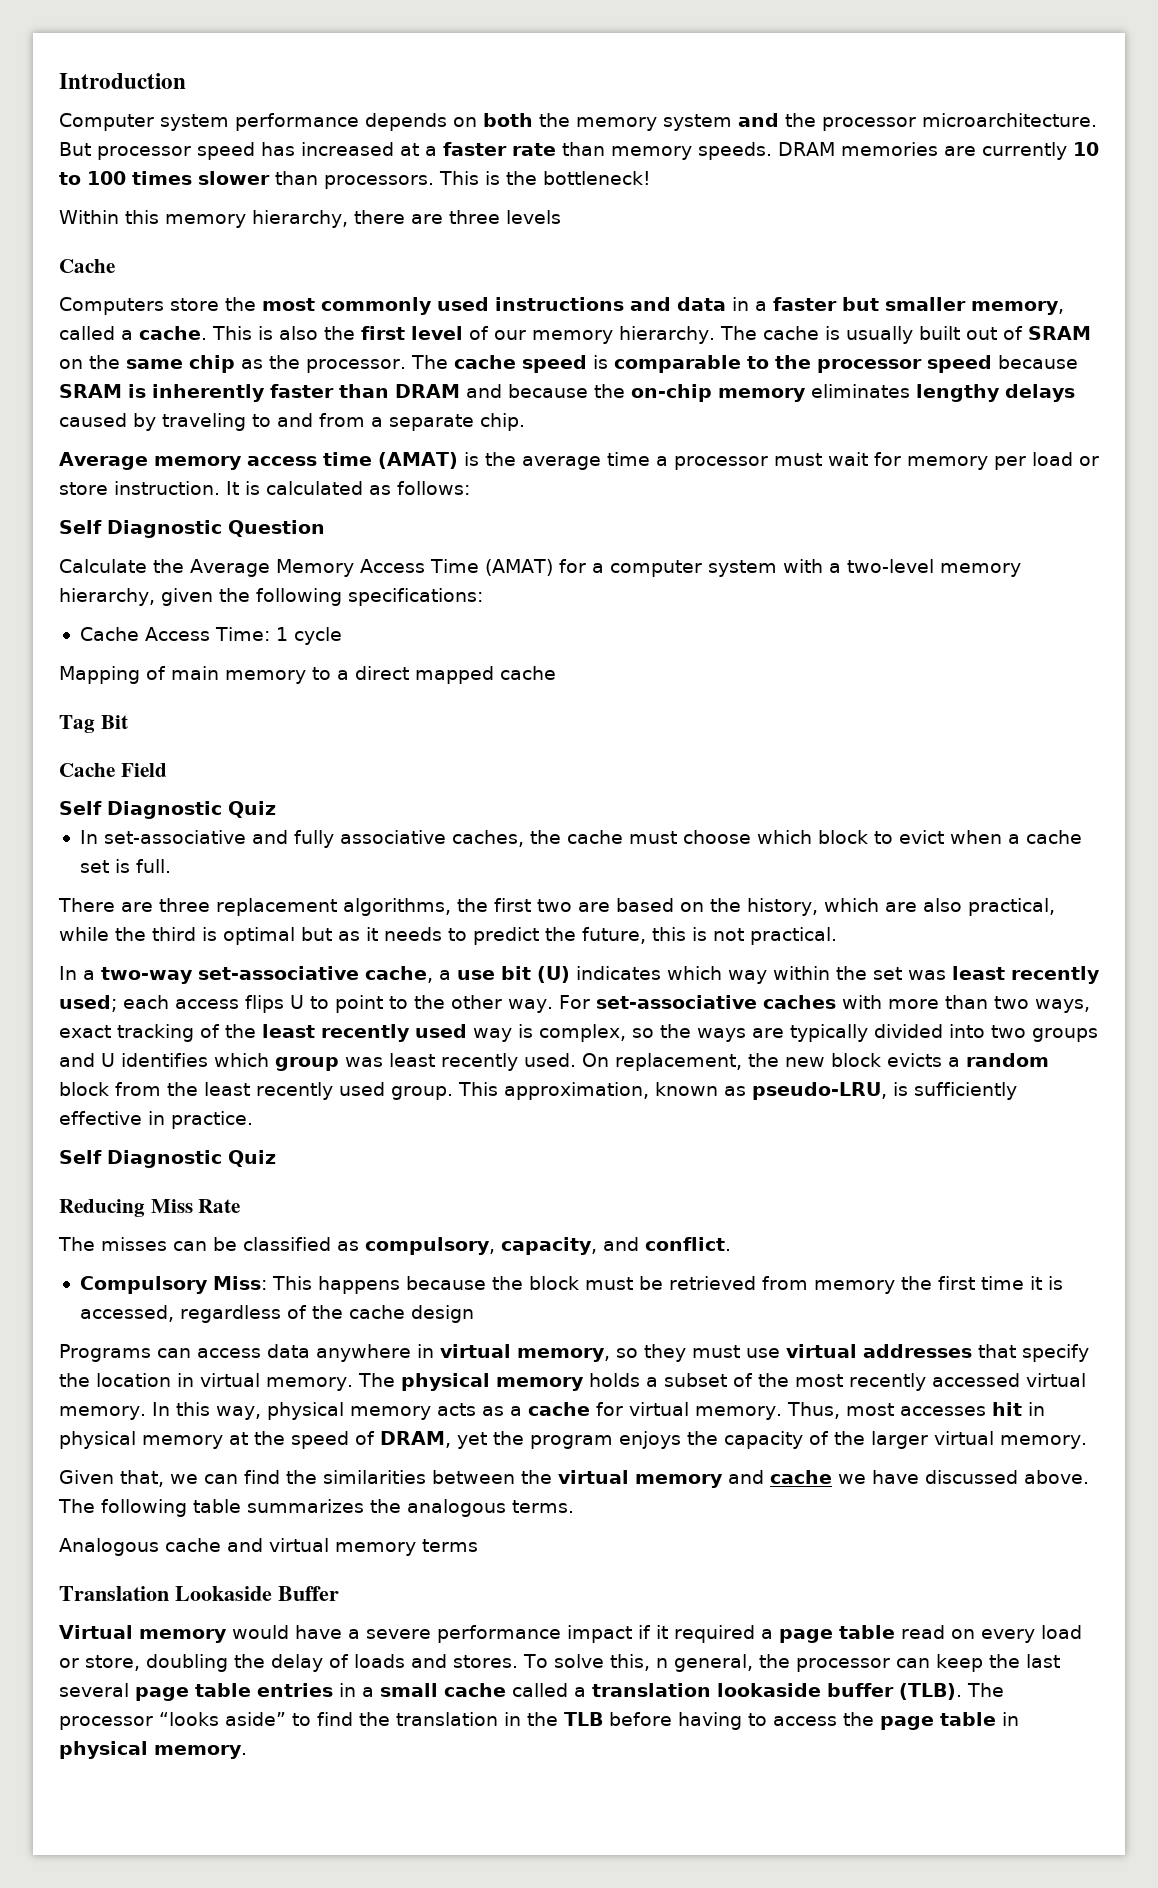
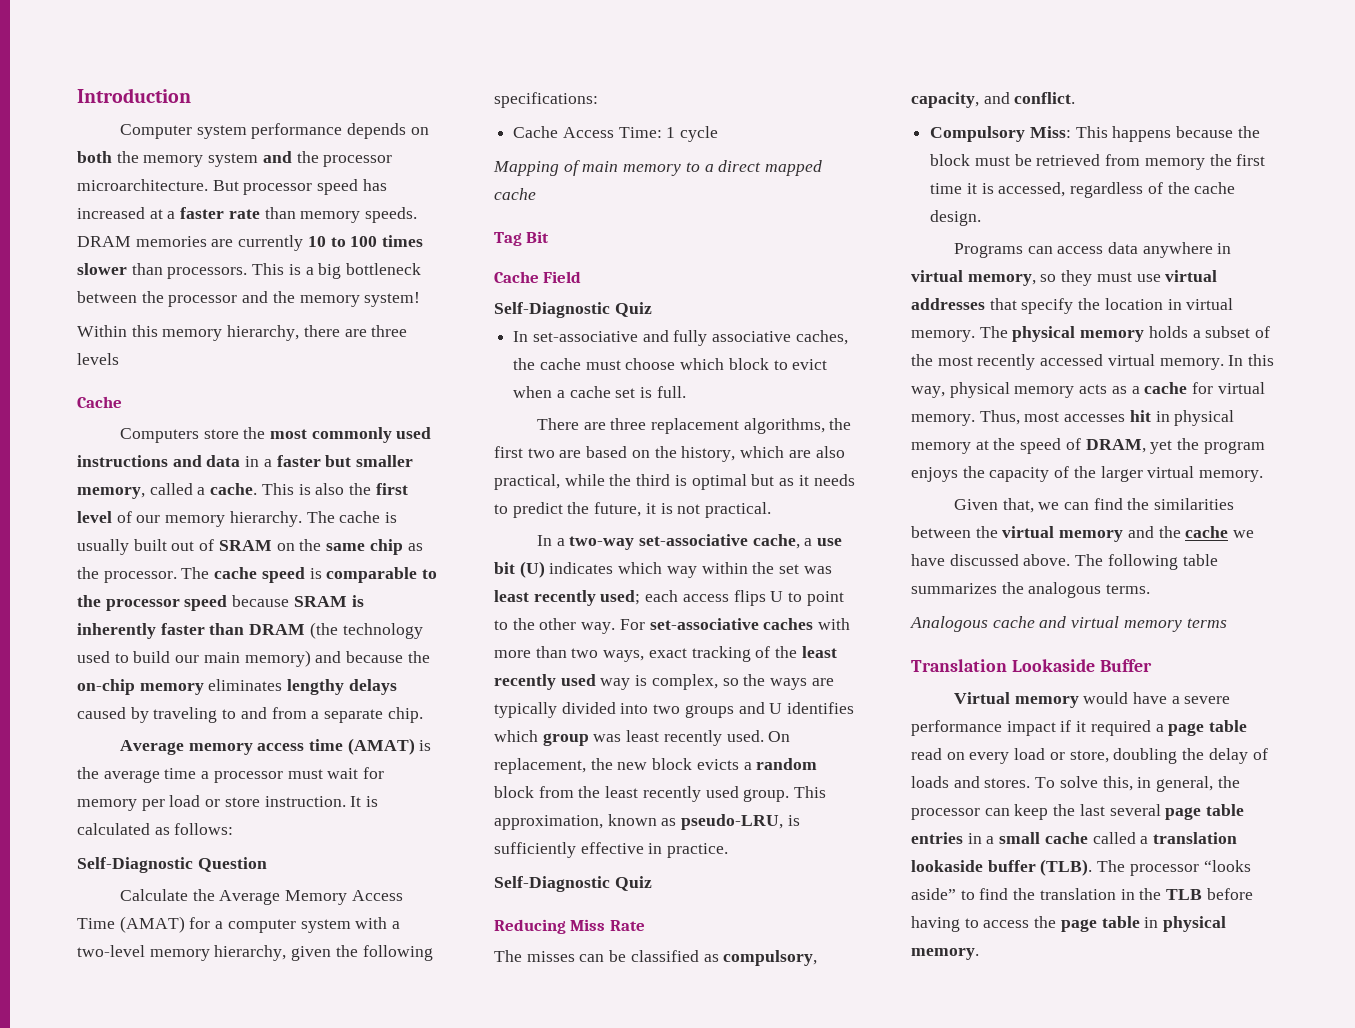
[506,171,651,185] the bottleneck! -> [305,263,422,279] [77,291,421,307] a big bottleneck between the processor and the memory system!
(460, 391) none -> [309,622,423,639] [77,650,311,667] (the technology used to build our main memory)
[59,520,222,538] Self Diagnostic -> [77,857,193,873] Self-Diagnostic
[59,801,222,819] Self Diagnostic -> [494,302,610,318] Self-Diagnostic
[652,927,686,941] this -> [645,503,656,514] it
[59,1150,222,1168] Self Diagnostic -> [494,876,610,892] Self-Diagnostic
[410,1305,474,1323] design -> [930,210,982,226] design.
(764, 1477) none -> [1158,526,1181,538] the
[655,1658,668,1668] n -> [1137,777,1152,788] in

